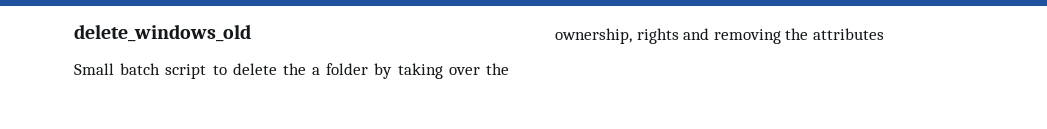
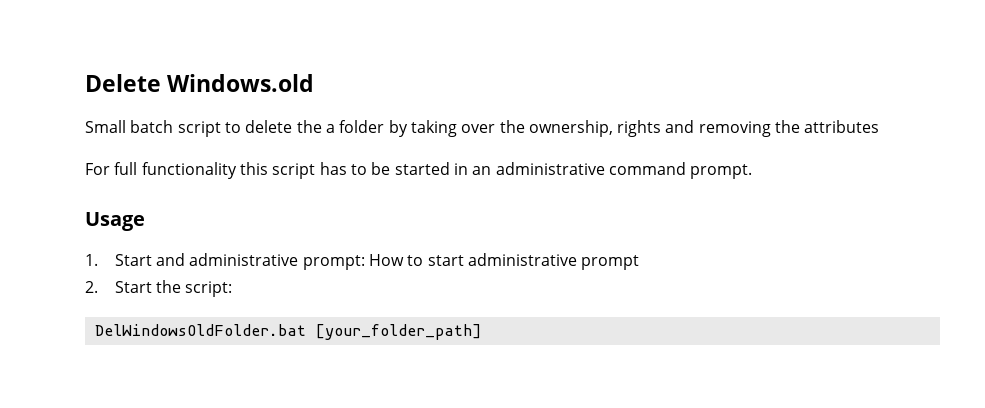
[74,24,251,42] delete_windows_old -> [85,74,315,92] Delete Windows.old
(884, 34) none -> [85,162,753,179] [85,212,145,231] [85,253,640,270] [85,280,233,297] [94,324,482,340] // For full functionality this script has to be started in an administrative command prompt. // Usage // 1. Start and administrative prompt: How to start administrative prompt // 2. Start the script: // DelWindowsOldFolder.bat [your_folder_path]

